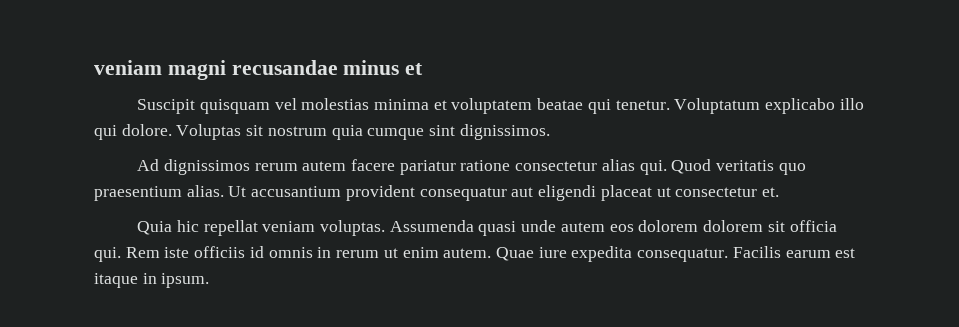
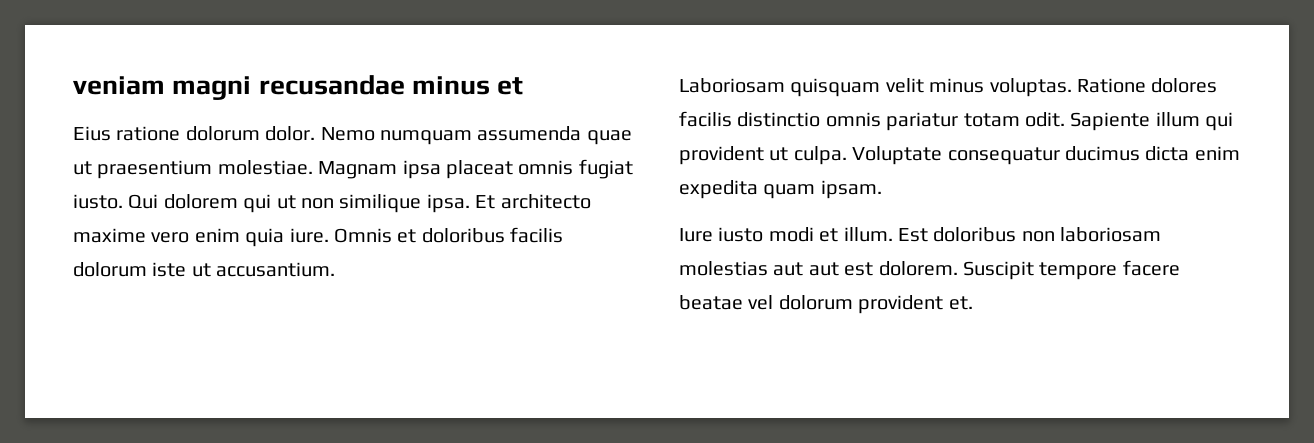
[137,98,864,114] [94,124,550,140] [137,159,806,175] [94,185,779,201] [137,220,837,236] [94,246,856,262] [94,273,210,288] Suscipit quisquam vel molestias minima et voluptatem beatae qui tenetur. Voluptatum explicabo illo qui dolore. Voluptas sit nostrum quia cumque sint dignissimos. // Ad dignissimos rerum autem facere pariatur ratione consectetur alias qui. Quod veritatis quo praesentium alias. Ut accusantium provident consequatur aut eligendi placeat ut consectetur et. // Quia hic repellat veniam voluptas. Assumenda quasi unde autem eos dolorem dolorem sit officia qui. Rem iste officiis id omnis in rerum ut enim autem. Quae iure expedita consequatur. Facilis earum est itaque in ipsum. -> [73,126,632,145] [73,159,633,179] [73,194,591,213] [73,227,564,247] [73,262,336,277] [679,78,1218,97] [679,111,1234,131] [679,146,1240,165] [679,180,882,199] [679,227,1162,242] [679,260,1180,280] [679,295,973,314] Eius ratione dolorum dolor. Nemo numquam assumenda quae ut praesentium molestiae. Magnam ipsa placeat omnis fugiat iusto. Qui dolorem qui ut non similique ipsa. Et architecto maxime vero enim quia iure. Omnis et doloribus facilis dolorum iste ut accusantium. // Laboriosam quisquam velit minus voluptas. Ratione dolores facilis distinctio omnis pariatur totam odit. Sapiente illum qui provident ut culpa. Voluptate consequatur ducimus dicta enim expedita quam ipsam. // Iure iusto modi et illum. Est doloribus non laboriosam molestias aut aut est dolorem. Suscipit tempore facere beatae vel dolorum provident et.

